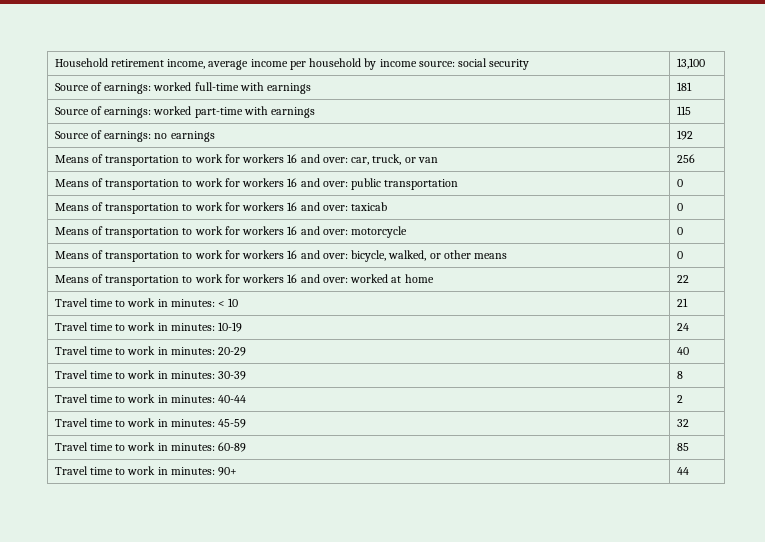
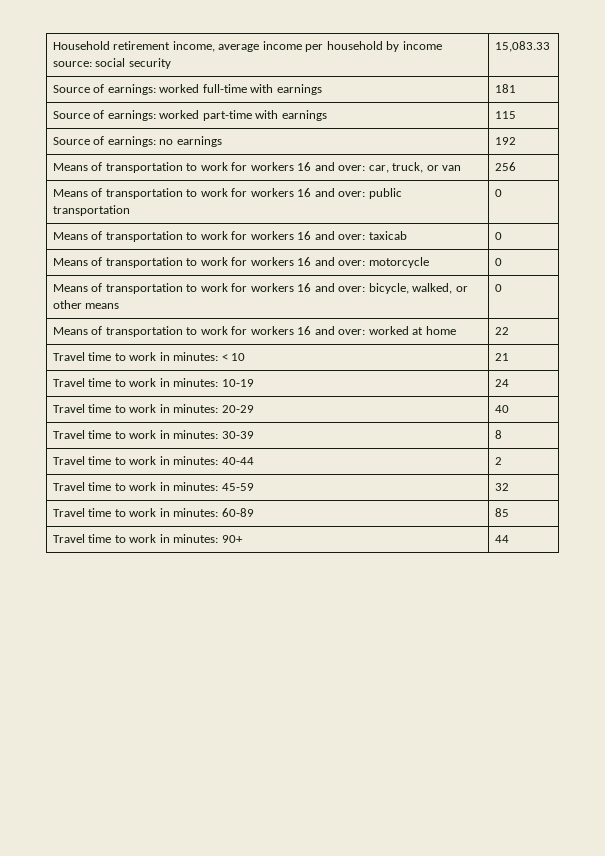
[676,58,705,69] 13,100 -> [494,41,550,52] 15,083.33

